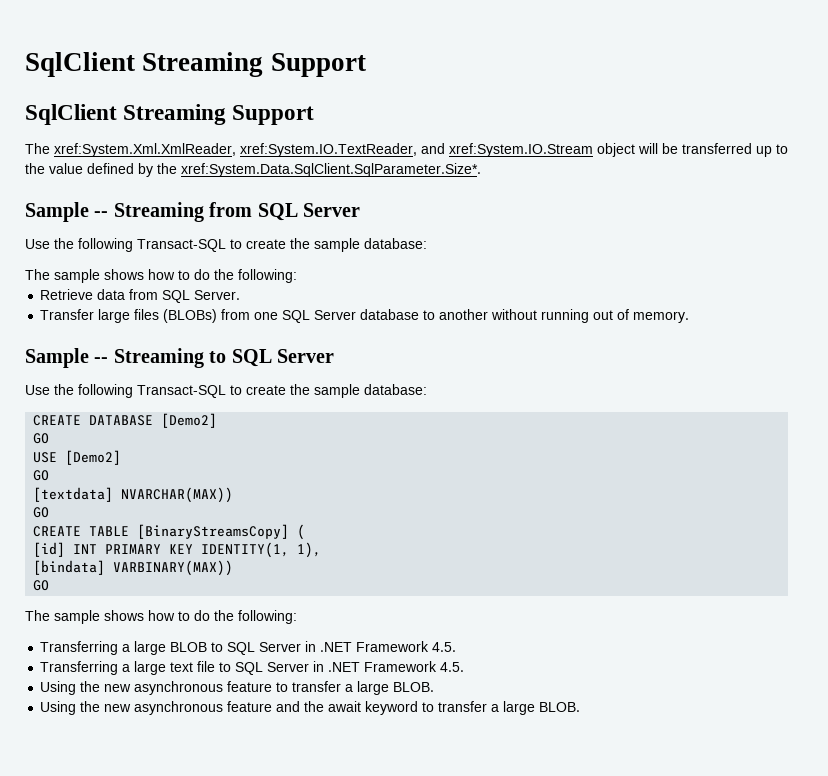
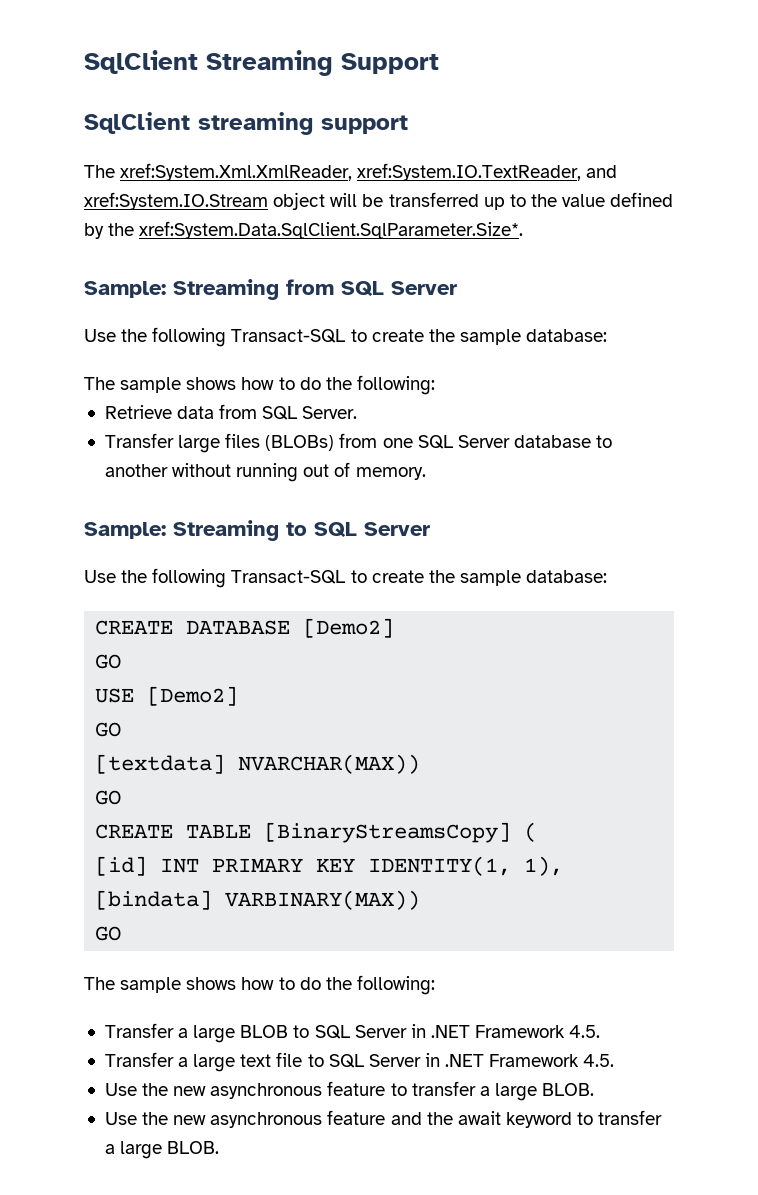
[123,104,315,125] Streaming Support -> [198,112,408,135] streaming support
[25,202,109,222] Sample -- -> [84,281,166,298] Sample:
[25,348,109,368] Sample -- -> [84,522,166,539] Sample:
[40,641,119,655] Transferring -> [104,1023,174,1038] Transfer
[40,661,119,675] Transferring -> [104,1052,174,1067] Transfer
[40,681,77,695] Using -> [104,1083,137,1096] Use
[40,701,77,715] Using -> [104,1112,137,1125] Use

